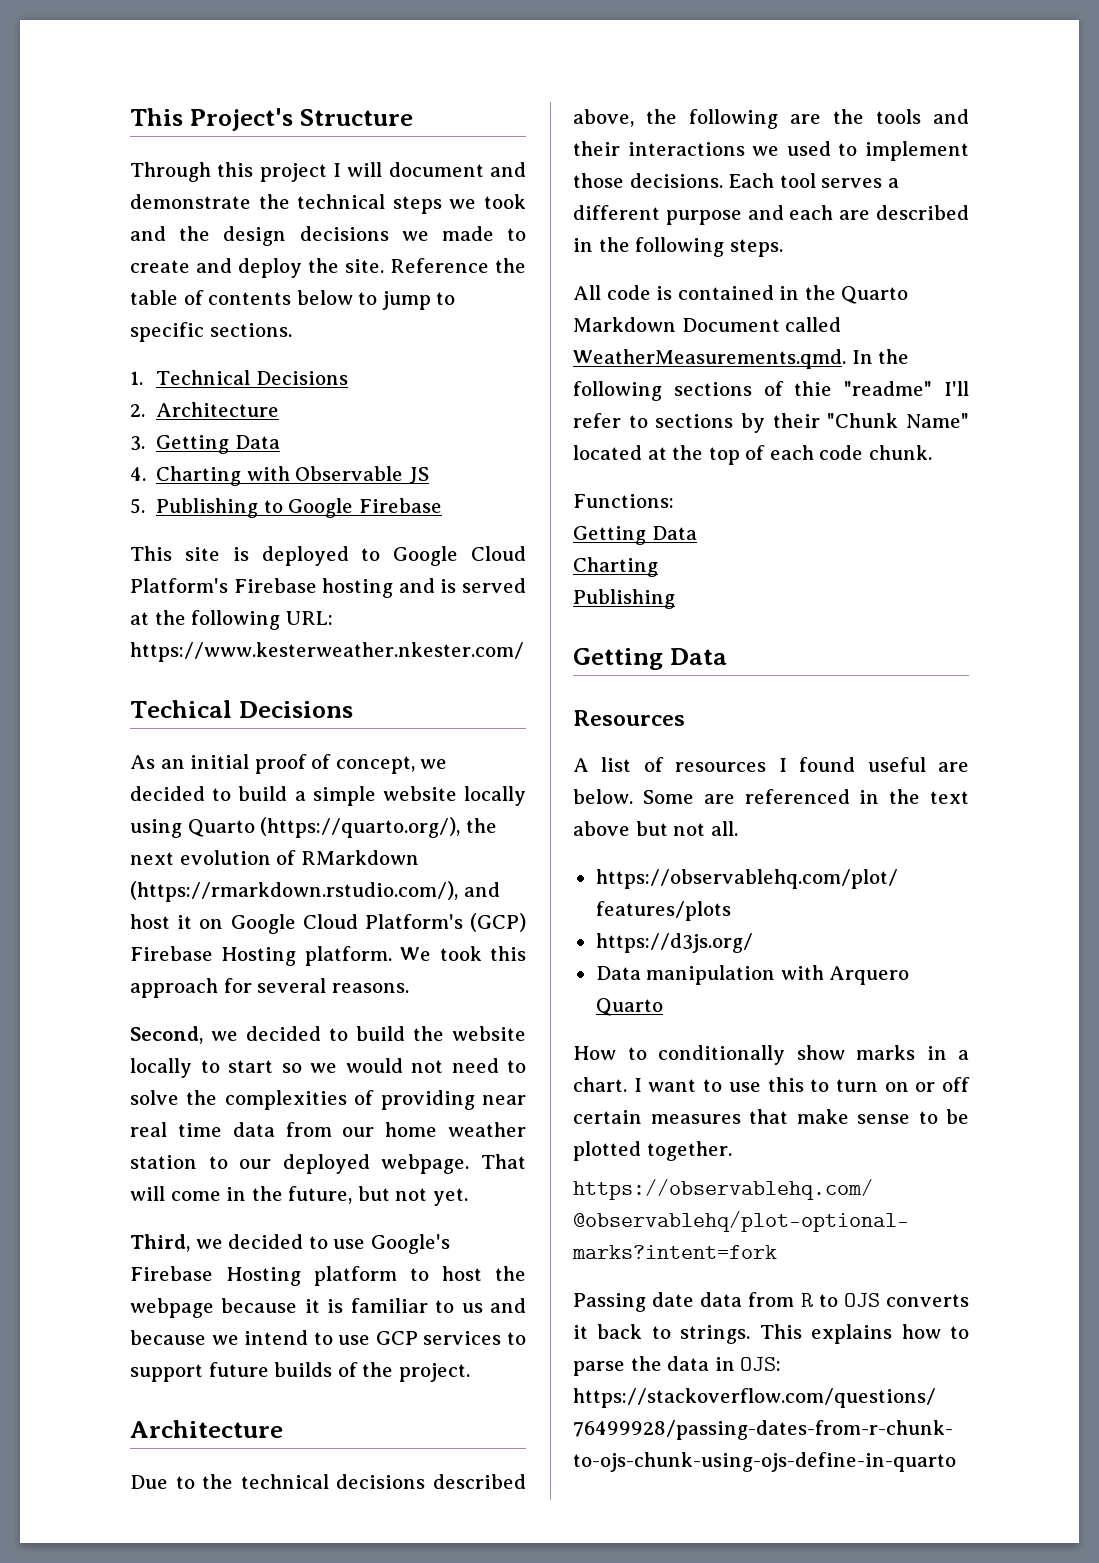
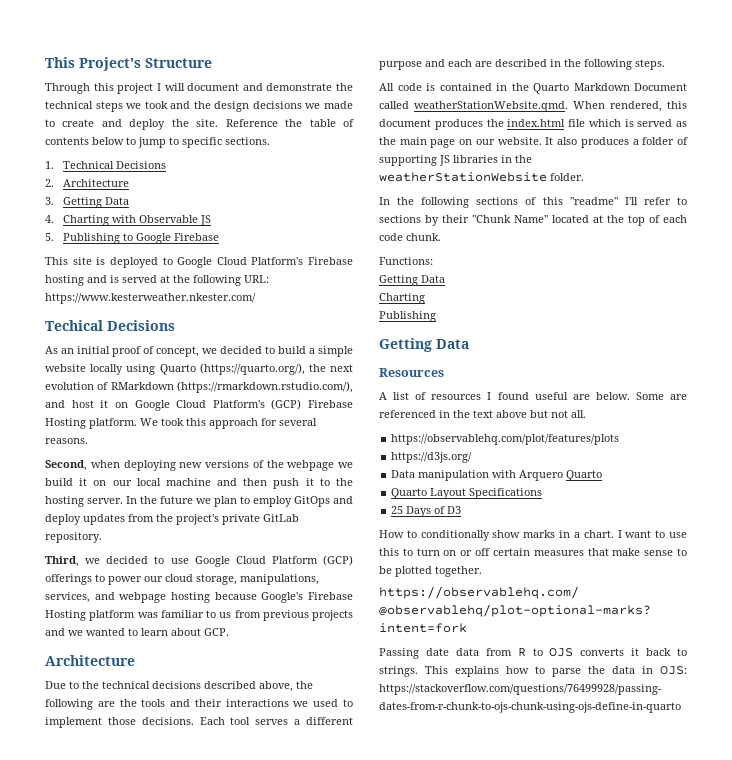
[211,1026,526,1041] [130,1058,526,1078] [130,1090,526,1110] [130,1122,526,1137] [130,1154,526,1174] [130,1186,468,1206] we decided to build the website locally to start so we would not need to solve the complexities of providing near real time data from our home weather station to our deployed webpage. That will come in the future, but not yet. -> [90,460,353,471] [45,478,354,489] [45,496,353,507] [45,514,299,525] [45,532,102,543] when deploying new versions of the webpage we build it on our local machine and then push it to the hosting server. In the future we plan to employ GitOps and deploy updates from the project's private GitLab repository.
[370,1234,450,1254] [130,1266,526,1286] [130,1298,526,1318] [130,1330,526,1345] [130,1362,470,1382] Google's Firebase Hosting platform to host the webpage because it is familiar to us and because we intend to use GCP services to support future builds of the project. -> [194,555,353,567] [45,574,319,585] [45,592,353,603] [45,610,353,621] [45,628,229,636] Google Cloud Platform (GCP) offerings to power our cloud storage, manipulations, services, and webpage hosting because Google's Firebase Hosting platform was familiar to us from previous projects and we wanted to learn about GCP.
[573,349,846,369] WeatherMeasurements.qmd. -> [414,101,687,112] [379,119,687,130] [379,137,688,148] [379,155,532,166] [379,172,584,182] weatherStationWebsite.qmd. When rendered, this document produces the index.html file which is served as the main page on our website. It also produces a folder of supporting JS libraries in the weatherStationWebsite folder. //
[794,381,833,396] thie -> [542,197,563,205] this
(663, 1007) none -> [391,488,543,499] [391,506,462,517] // Quarto Layout Specifications // 25 Days of D3

